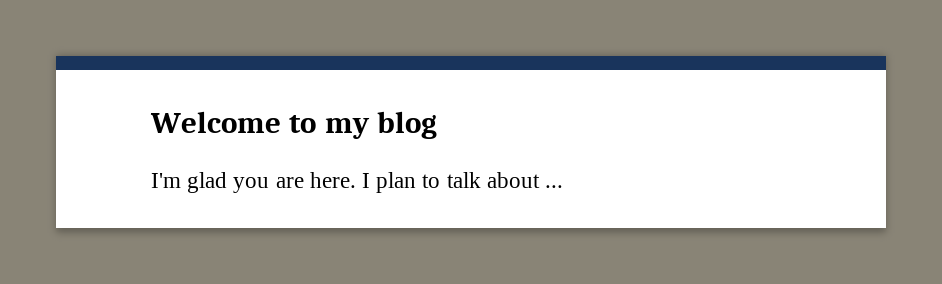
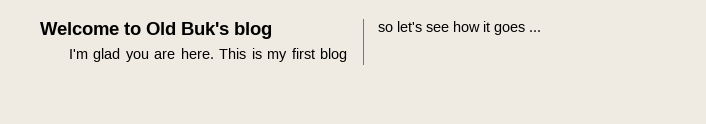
[324,118,370,139] my -> [146,22,229,35] Old Buk's
[362,172,540,193] I plan to talk about -> [219,48,347,62] [378,21,525,35] This is my first blog so let's see how it goes

